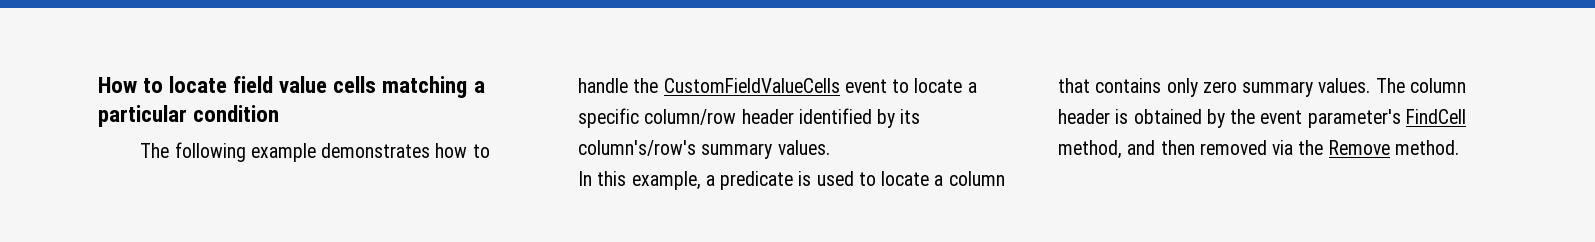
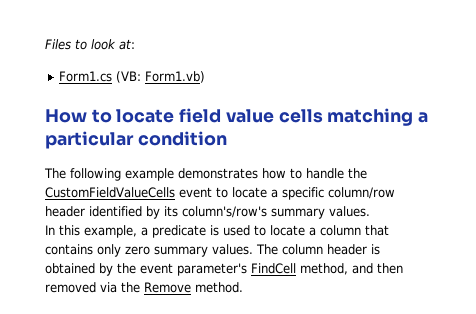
(98, 85) none -> [45,39,135,50] [58,71,205,83] Files to look at: // Form1.cs (VB: Form1.vb) //

